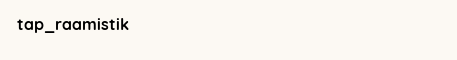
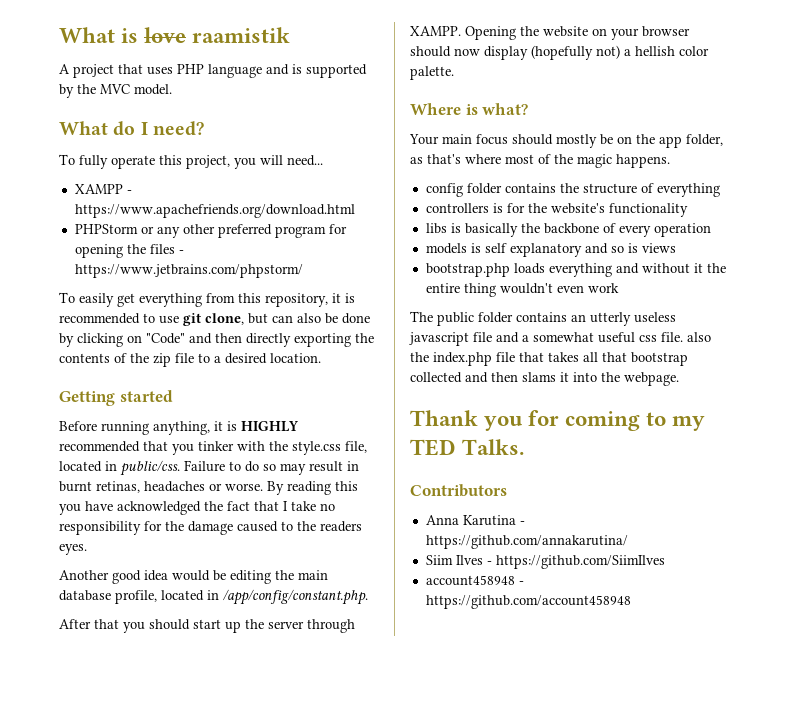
[17,18,129,33] tap_raamistik -> [59,27,291,43] [59,64,367,78] [59,84,172,98] [59,121,204,136] [59,154,323,169] [74,184,132,194] [74,204,355,218] [74,224,347,238] [74,244,184,258] [74,264,303,278] [59,292,355,307] [59,313,370,326] [59,333,374,347] [59,353,321,367] [59,390,173,406] [59,421,299,435] [59,441,367,455] [59,460,359,476] [59,481,358,495] [59,501,335,515] [59,521,362,535] [59,544,87,555] [59,570,328,584] [59,589,368,605] [59,619,355,633] [410,26,690,40] [410,45,709,60] [410,66,454,80] [410,103,529,115] [409,134,723,148] [410,154,670,168] [425,183,720,197] [425,203,688,217] [425,223,711,237] [425,243,676,257] [425,263,726,277] [425,283,619,297] [410,311,676,326] [409,332,711,346] [410,352,688,366] [410,372,679,386] [410,410,706,431] [410,439,525,456] [410,484,507,497] [425,515,525,526] [425,535,628,549] [425,555,665,569] [425,575,524,586] [425,595,631,609] What is love raamistik // A project that uses PHP language and is supported by the MVC model. // What do I need? // To fully operate this project, you will need... // XAMPP - https://www.apachefriends.org/download.html // PHPStorm or any other preferred program for opening the files - https://www.jetbrains.com/phpstorm/ // To easily get everything from this repository, it is recommended to use git clone, but can also be done by clicking on "Code" and then directly exporting the contents of the zip file to a desired location. // Getting started // Before running anything, it is HIGHLY recommended that you tinker with the style.css file, located in public/css. Failure to do so may result in burnt retinas, headaches or worse. By reading this you have acknowledged the fact that I take no responsibility for the damage caused to the readers eyes. // Another good idea would be editing the main database profile, located in /app/config/constant.php. // After that you should start up the server through XAMPP. Opening the website on your browser should now display (hopefully not) a hellish color palette. // Where is what? // Your main focus should mostly be on the app folder, as that's where most of the magic happens. // config folder contains the structure of everything // controllers is for the website's functionality // libs is basically the backbone of every operation // models is self explanatory and so is views // bootstrap.php loads everything and without it the entire thing wouldn't even work // The public folder contains an utterly useless javascript file and a somewhat useful css file. also the index.php file that takes all that bootstrap collected and then slams it into the webpage. // Thank you for coming to my TED Talks. // Contributors // Anna Karutina - https://github.com/annakarutina/ // Siim Ilves - https://github.com/SiimIlves // account458948 - https://github.com/account458948

